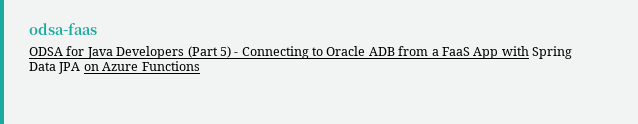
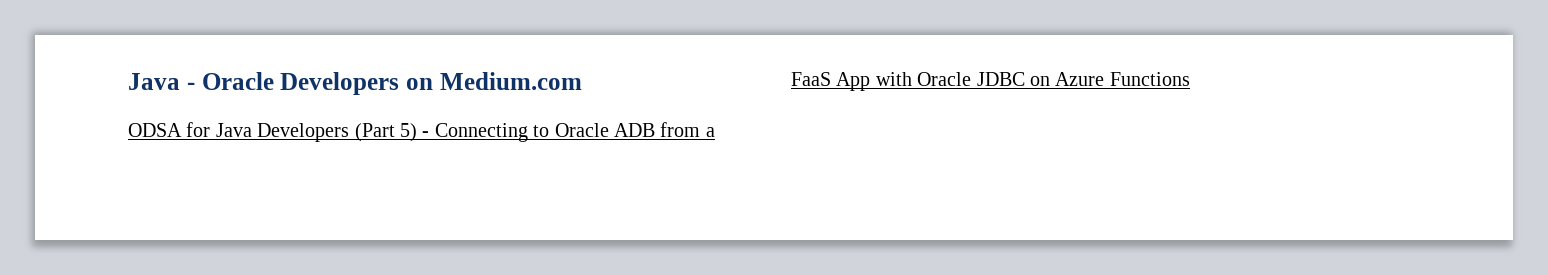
[29,23,97,35] odsa-faas -> [128,72,582,95] Java - Oracle Developers on Medium.com
[532,46,572,59] [29,62,81,74] Spring Data JPA -> [917,72,1025,86] Oracle JDBC

